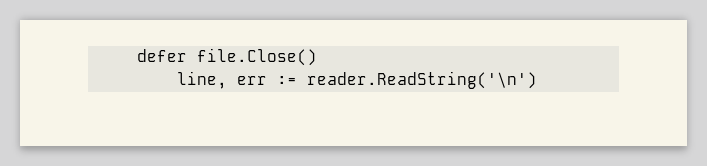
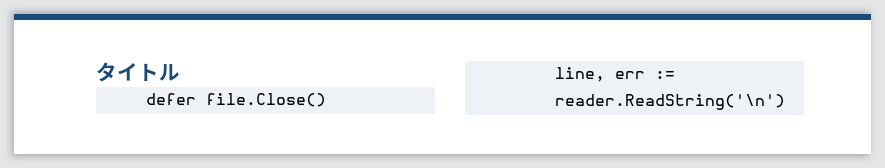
(137, 55) none -> [96,62,180,82] タイトル //

